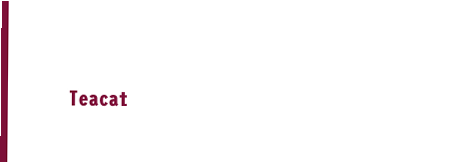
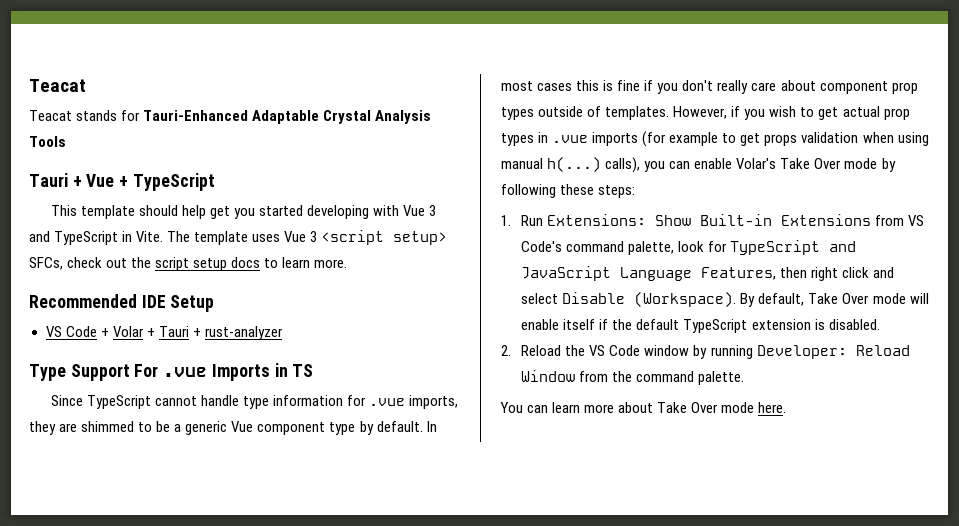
[68,89,129,108] Teacat -> [29,79,86,92] [29,110,432,124] [29,136,66,147] [29,173,215,191] [50,205,437,219] [29,230,448,245] [29,257,348,271] [29,294,215,312] [45,326,283,340] [29,363,314,381] [50,395,458,409] [29,421,437,435] [501,80,918,94] [501,106,910,120] [501,131,929,147] [501,157,896,173] [501,184,636,198] [501,214,925,226] [521,240,857,255] [521,266,895,281] [521,292,929,307] [521,319,880,333] [501,345,910,359] [521,370,745,385] [500,402,787,413] Teacat // Teacat stands for Tauri-Enhanced Adaptable Crystal Analysis Tools // Tauri + Vue + TypeScript // This template should help get you started developing with Vue 3 and TypeScript in Vite. The template uses Vue 3 <script setup> SFCs, check out the script setup docs to learn more. // Recommended IDE Setup // VS Code + Volar + Tauri + rust-analyzer // Type Support For .vue Imports in TS // Since TypeScript cannot handle type information for .vue imports, they are shimmed to be a generic Vue component type by default. In most cases this is fine if you don't really care about component prop types outside of templates. However, if you wish to get actual prop types in .vue imports (for example to get props validation when using manual h(...) calls), you can enable Volar's Take Over mode by following these steps: // 1. Run Extensions: Show Built-in Extensions from VS Code's command palette, look for TypeScript and JavaScript Language Features, then right click and select Disable (Workspace). By default, Take Over mode will enable itself if the default TypeScript extension is disabled. // 2. Reload the VS Code window by running Developer: Reload Window from the command palette. // You can learn more about Take Over mode here.

